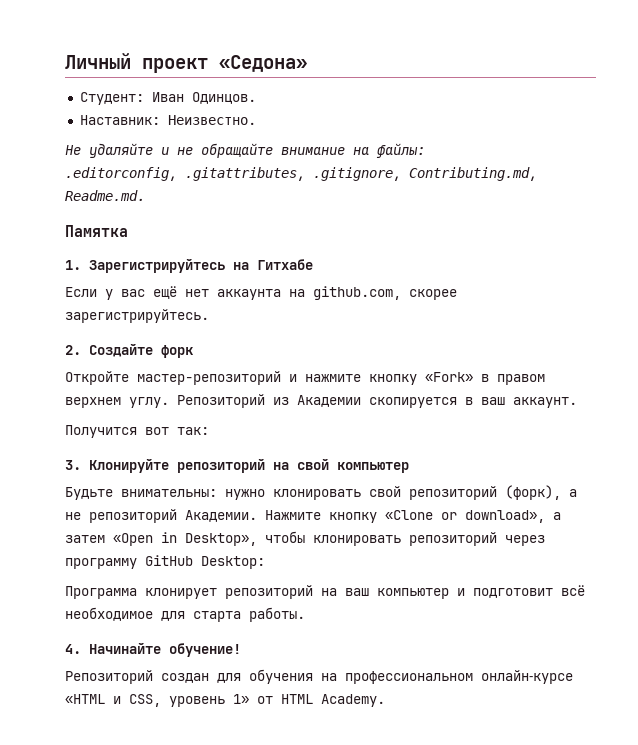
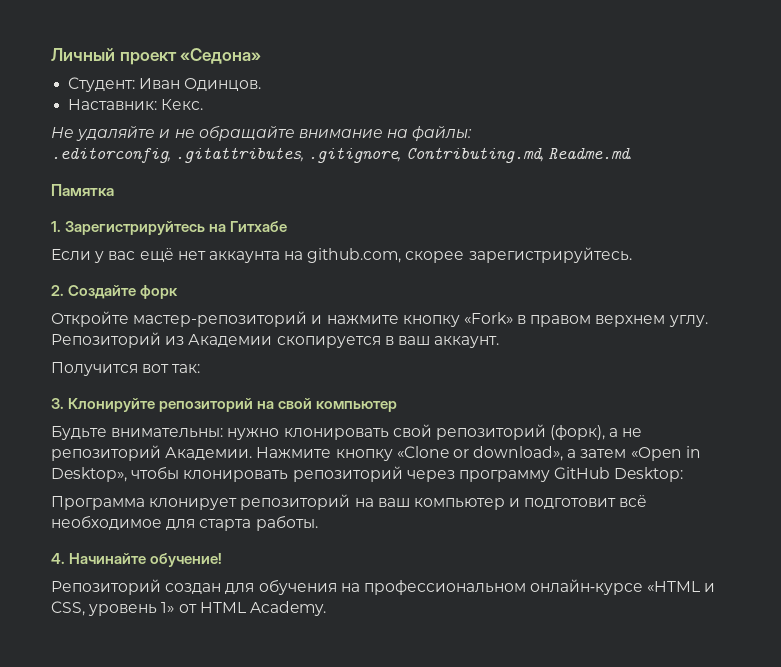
[167,115,256,125] Неизвестно. -> [161,99,204,110] Кекс.

